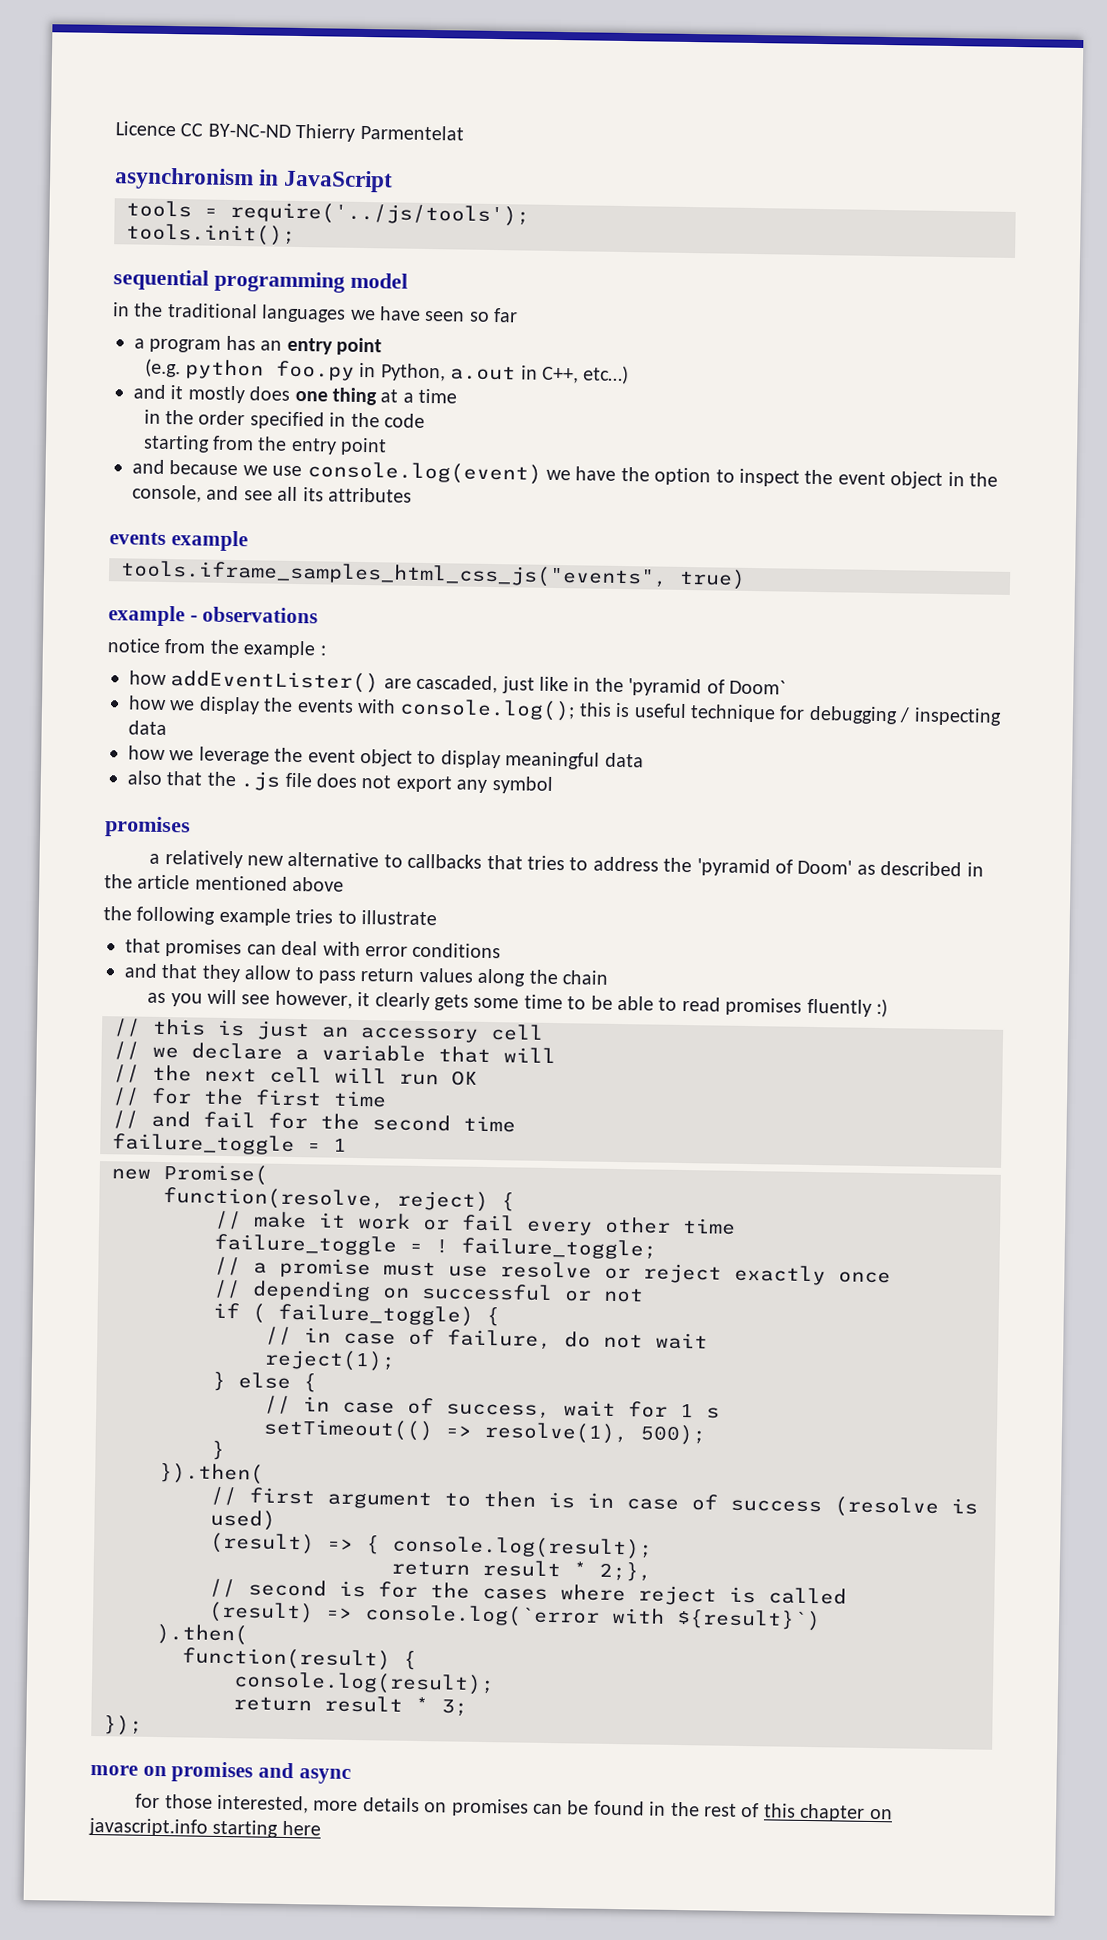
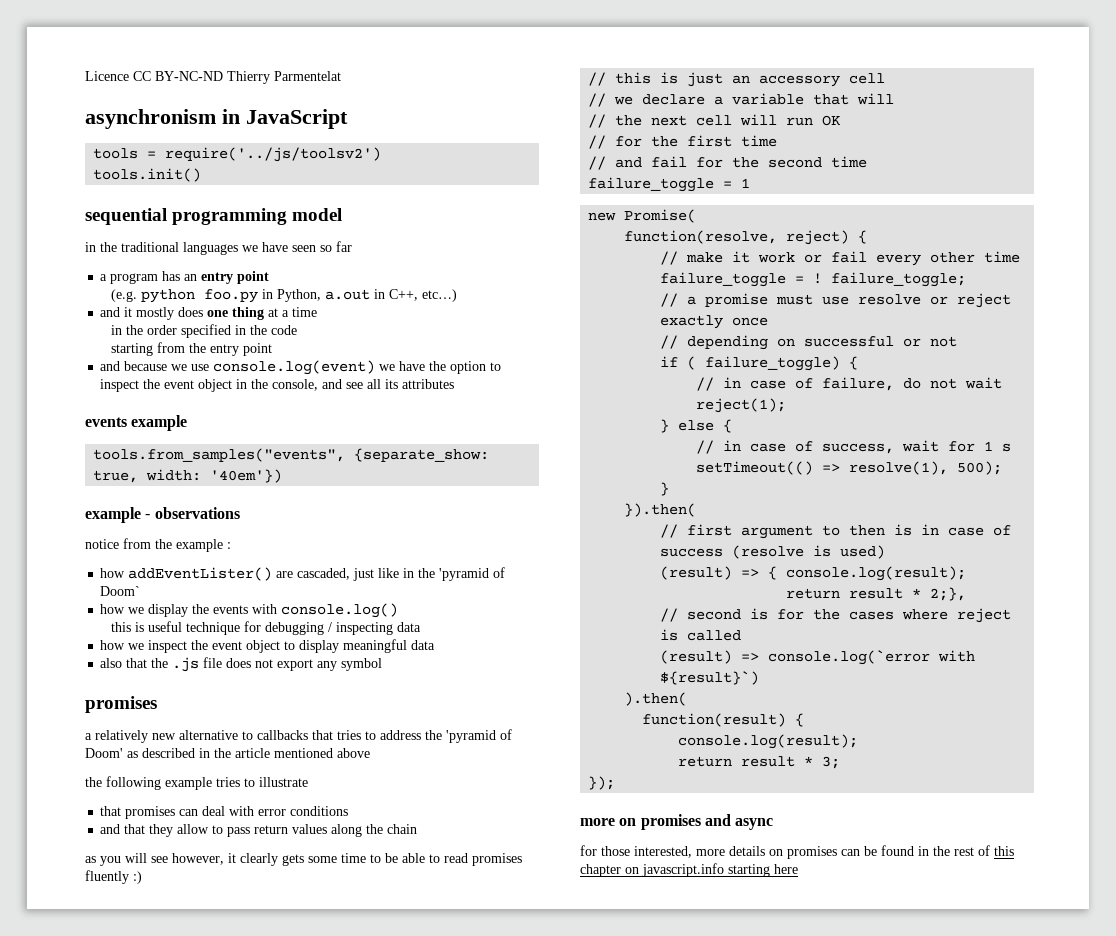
[230,201,530,227] [126,223,296,246] require('../js/tools'); // tools.init(); -> [165,147,382,162] [93,168,202,182] require('../js/toolsv2') // tools.init()
[120,560,746,590] tools.iframe_samples_html_css_js("events", true) -> [93,448,490,462] [93,469,283,483] tools.from_samples("events", {separate_show: true, width: '40em'})
[399,698,576,722] console.log(); -> [281,603,399,618] console.log() //
[198,746,270,765] leverage -> [148,640,188,653] inspect

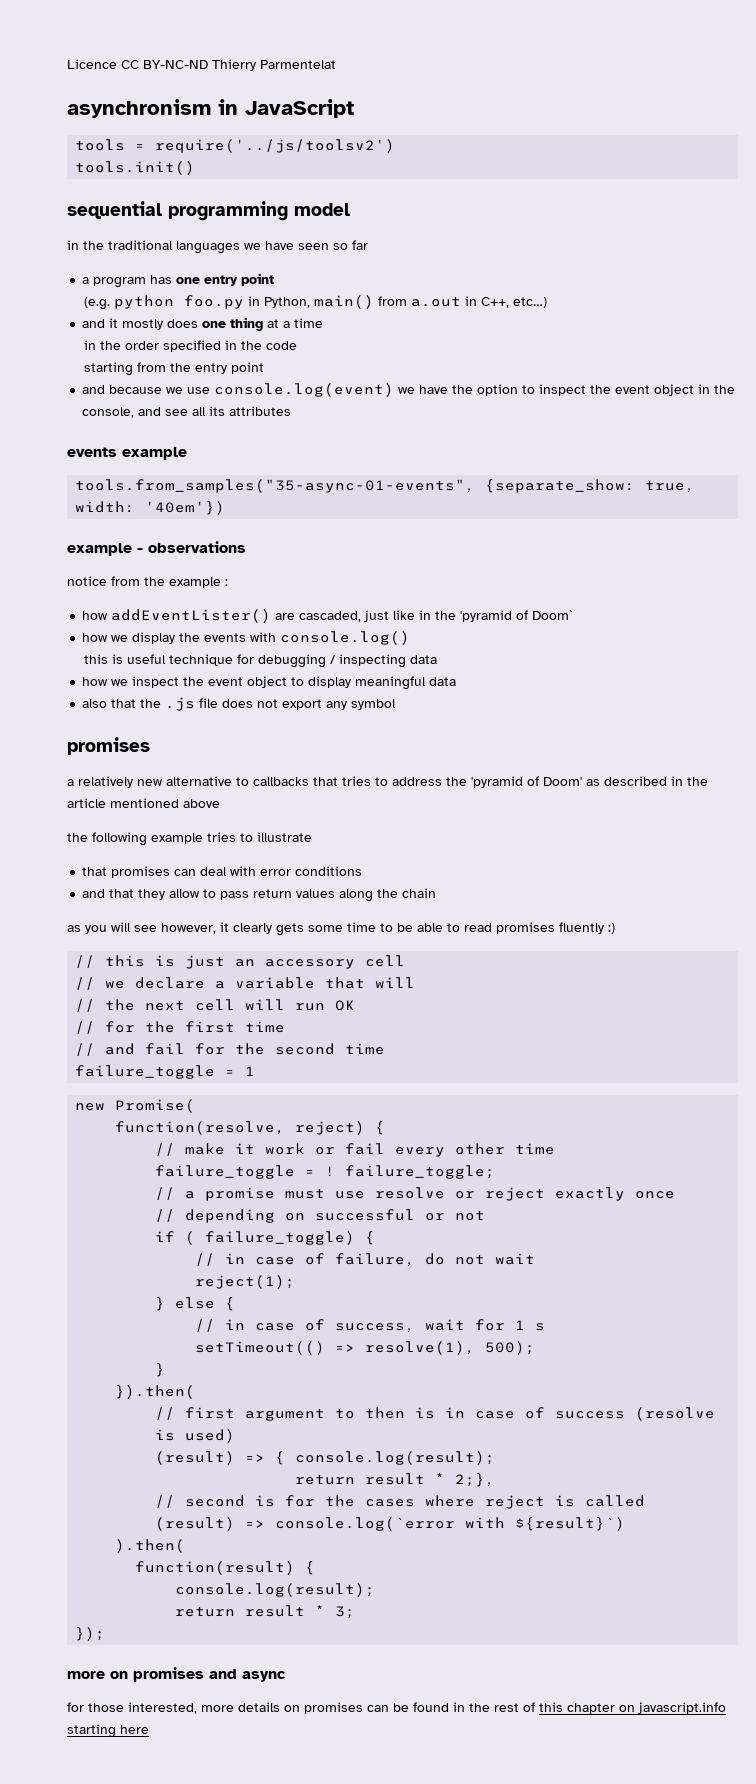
[184,274,198,281] an -> [176,277,201,284] one
(321, 295) none -> [314,295,408,309] main() from
[93,448,346,462] tools.from_samples("events", -> [75,479,476,493] tools.from_samples("35-async-01-events",

